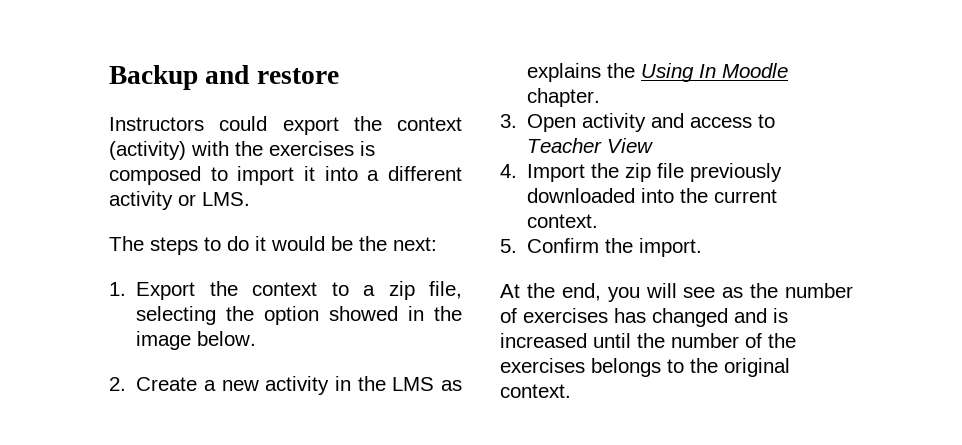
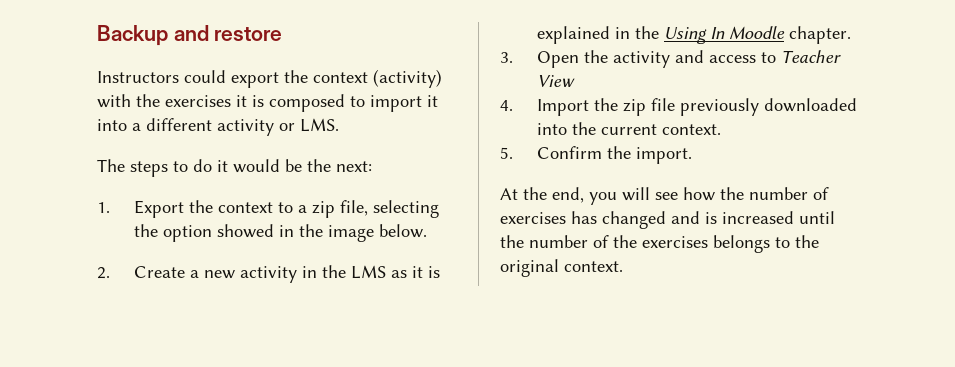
(354, 148) none -> [236,95,247,107] it
[527,63,602,82] explains -> [411,266,440,278] [536,26,630,44] it is explained in
(577, 123) none -> [583,50,608,63] the
[722,287,744,298] as -> [683,187,715,201] how

